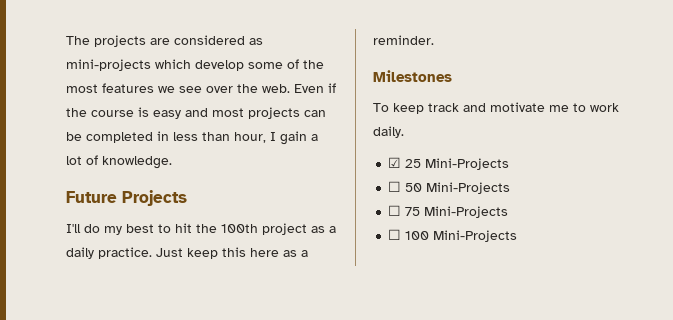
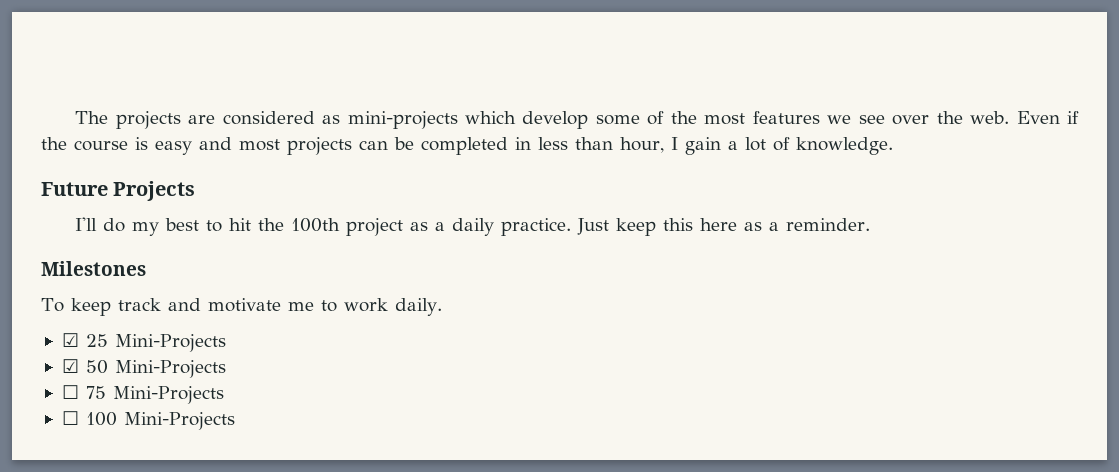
[388,181,402,192] ☐ -> [61,359,79,373] ☑

